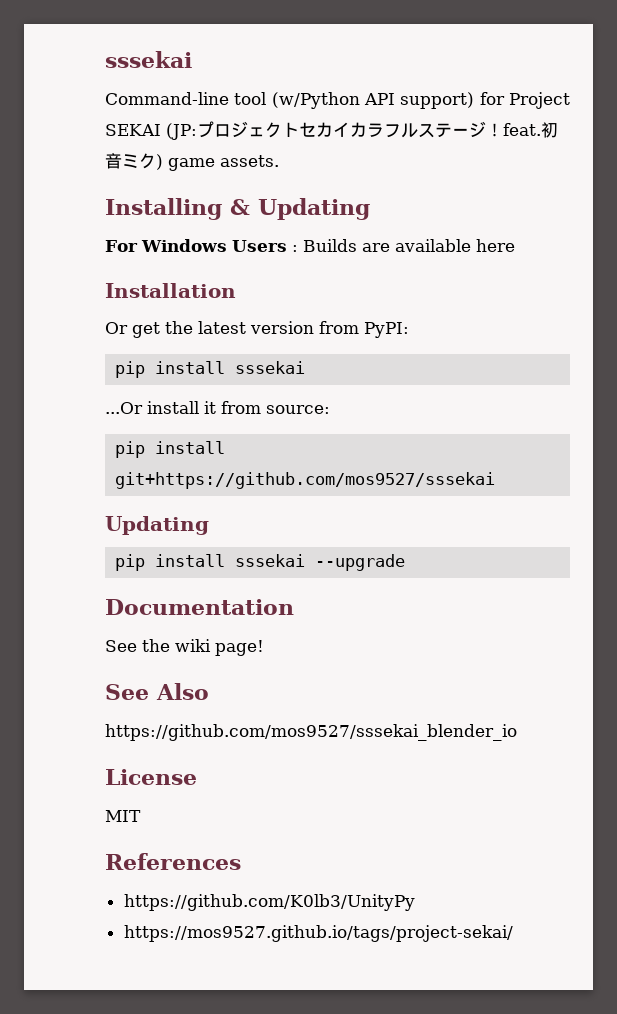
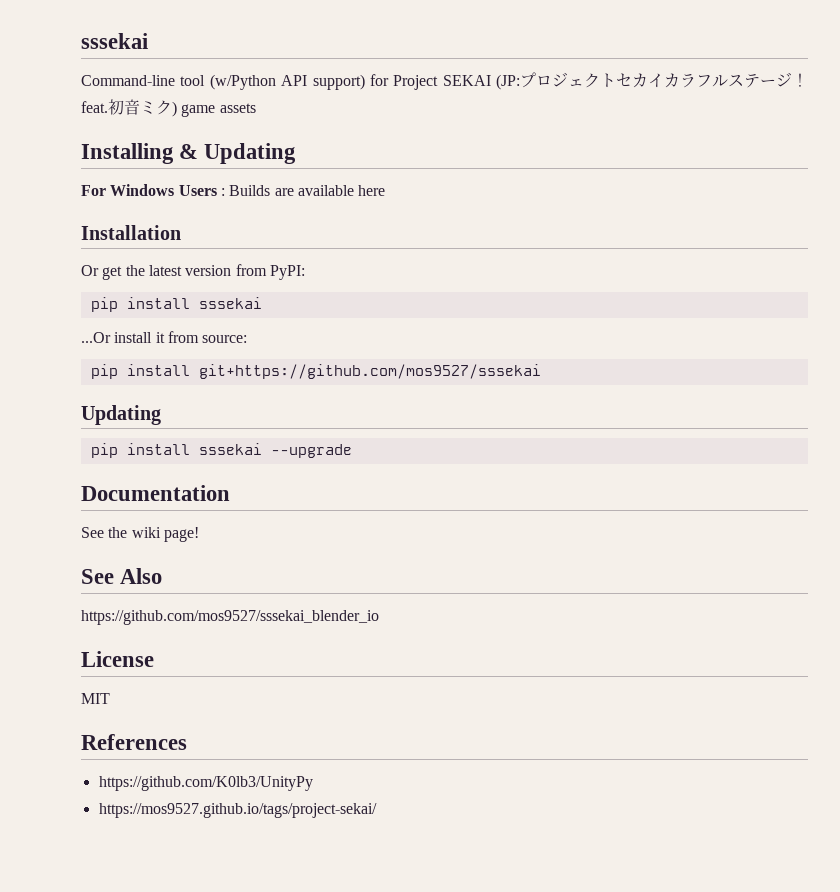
[220,155,279,167] assets. -> [219,103,256,113] assets

